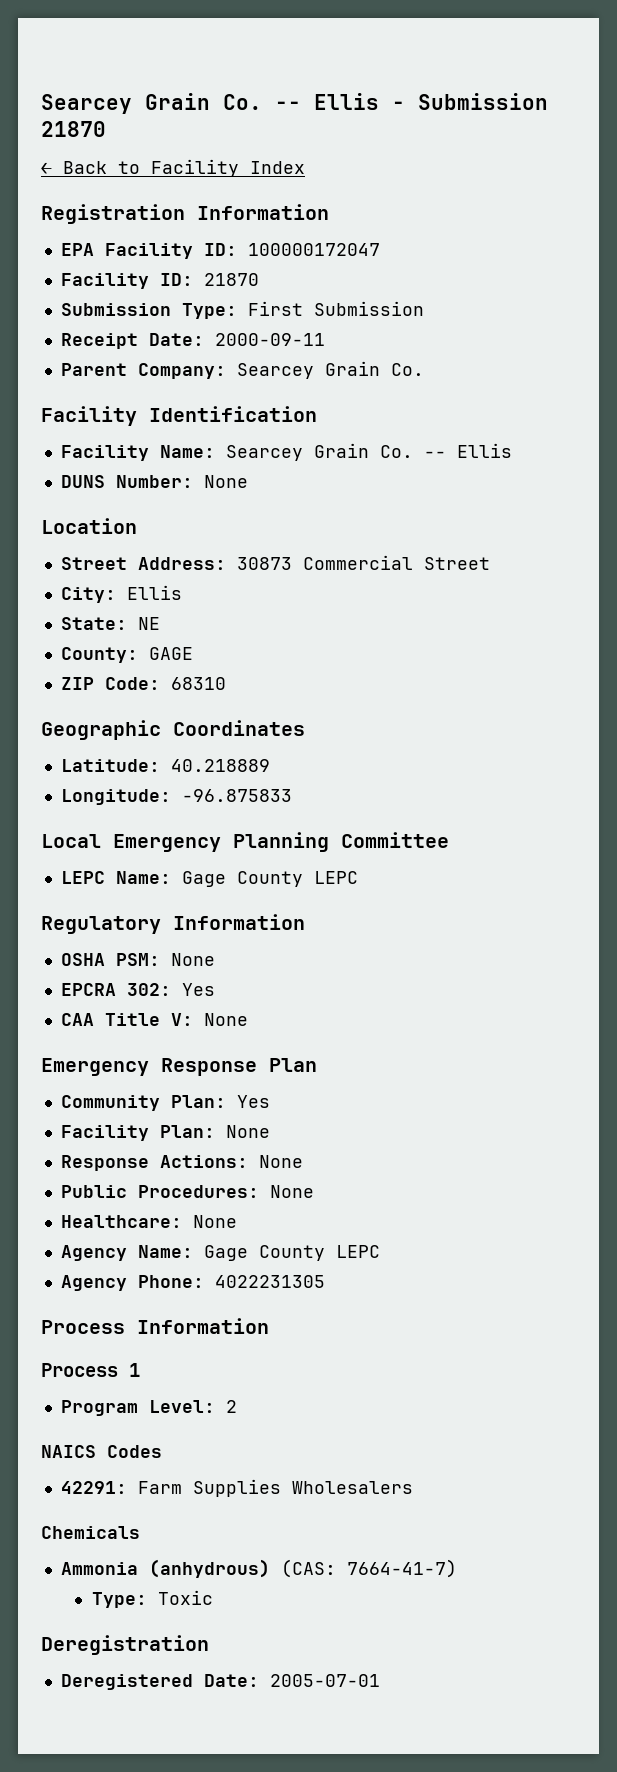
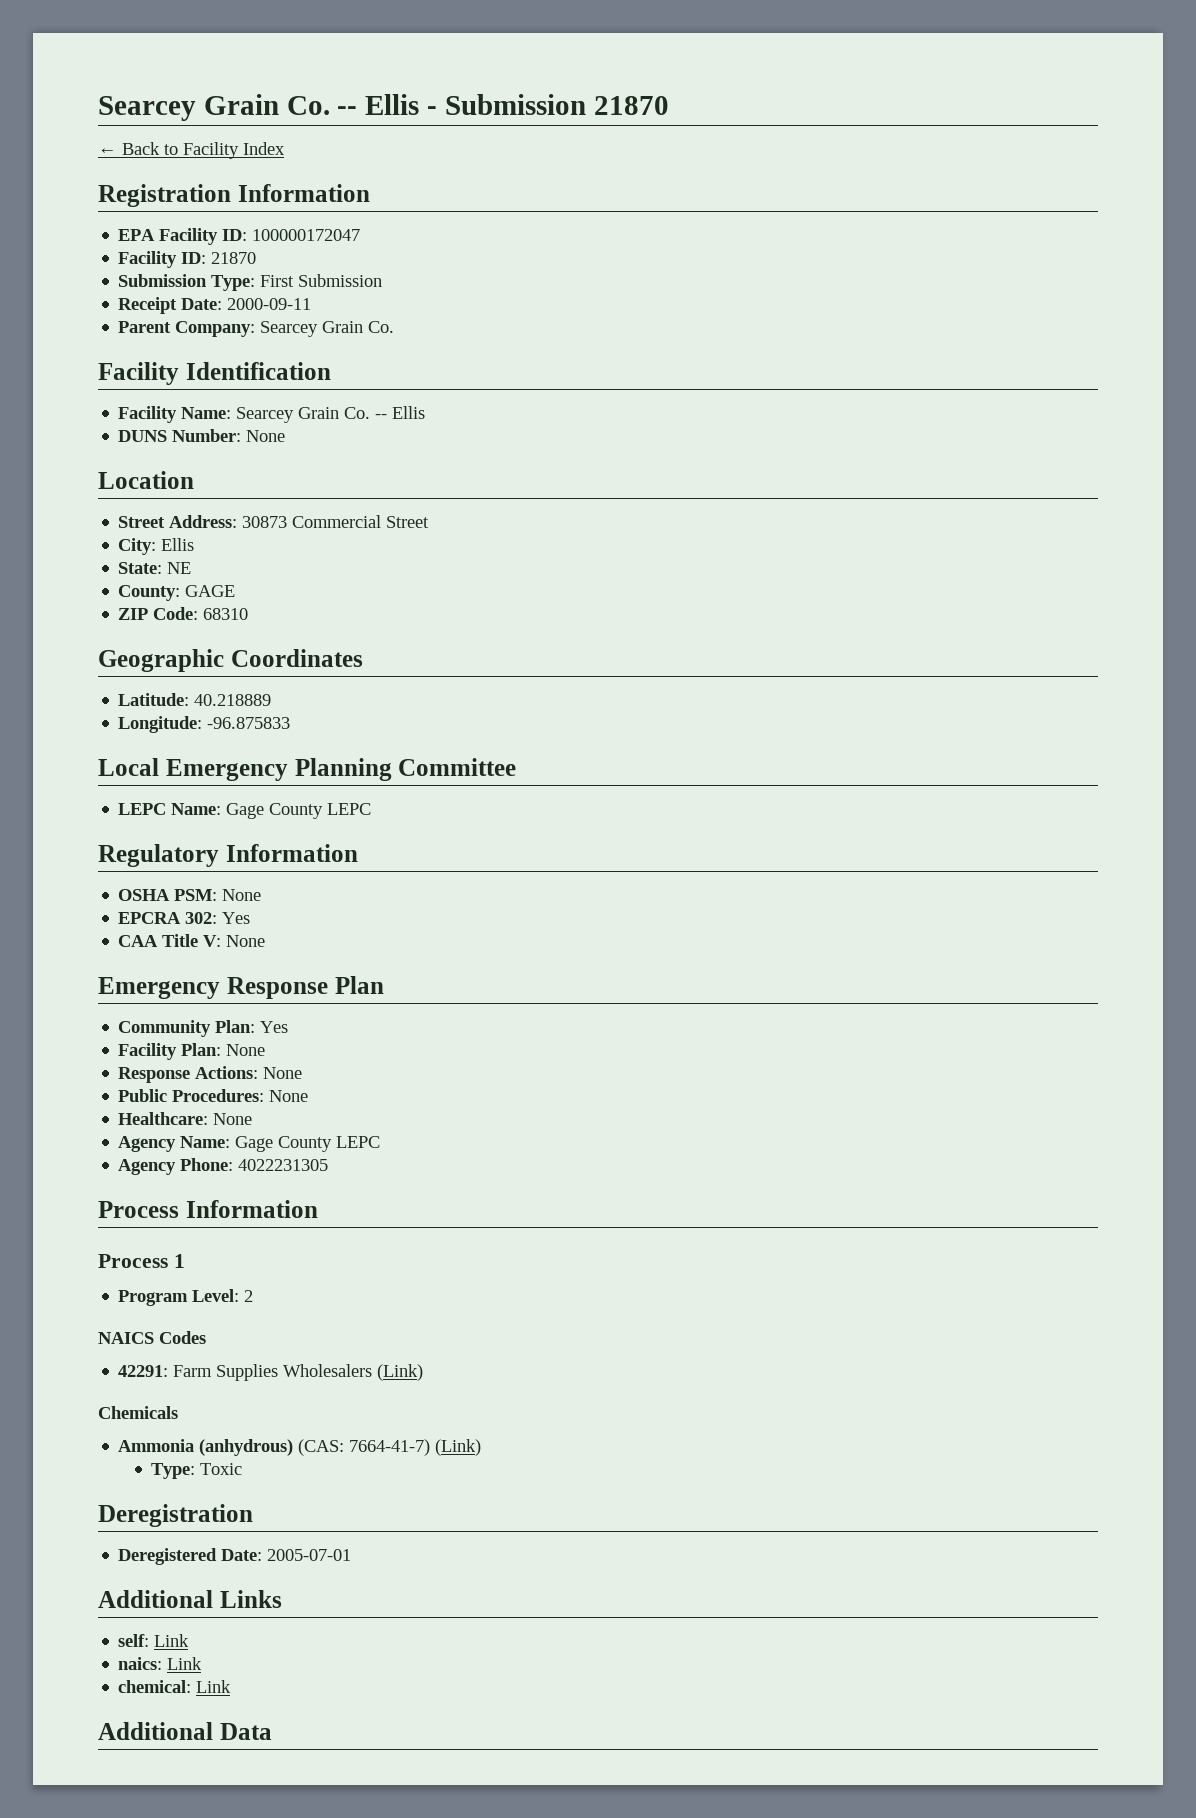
(413, 1487) none -> [377,1364,424,1381] (Link)
(457, 1568) none -> [435,1439,482,1456] (Link)
(380, 1680) none -> [98,1590,282,1608] [118,1634,190,1647] [118,1657,203,1670] [118,1680,232,1693] [98,1722,272,1740] // Additional Links // self: Link // naics: Link // chemical: Link // Additional Data

